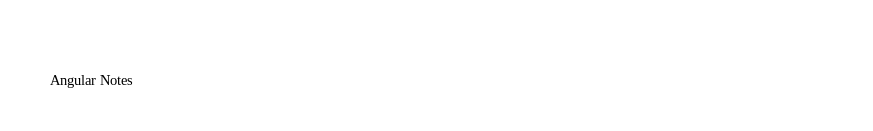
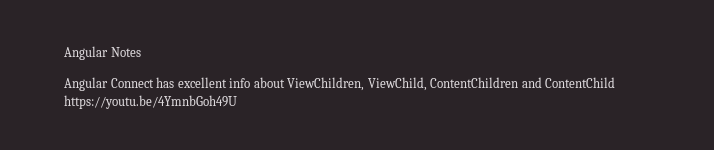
(133, 80) none -> [64,77,616,91] [64,95,237,109] // Angular Connect has excellent info about ViewChildren, ViewChild, ContentChildren and ContentChild https://youtu.be/4YmnbGoh49U

